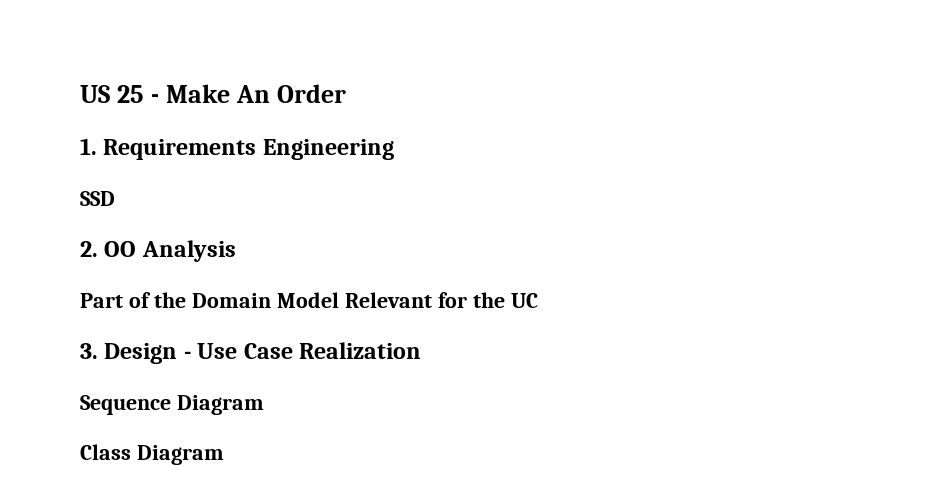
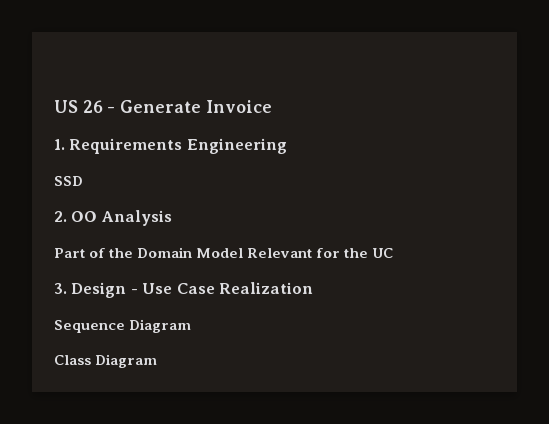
[117,84,347,103] 25 - Make An Order -> [82,100,272,113] 26 - Generate Invoice

